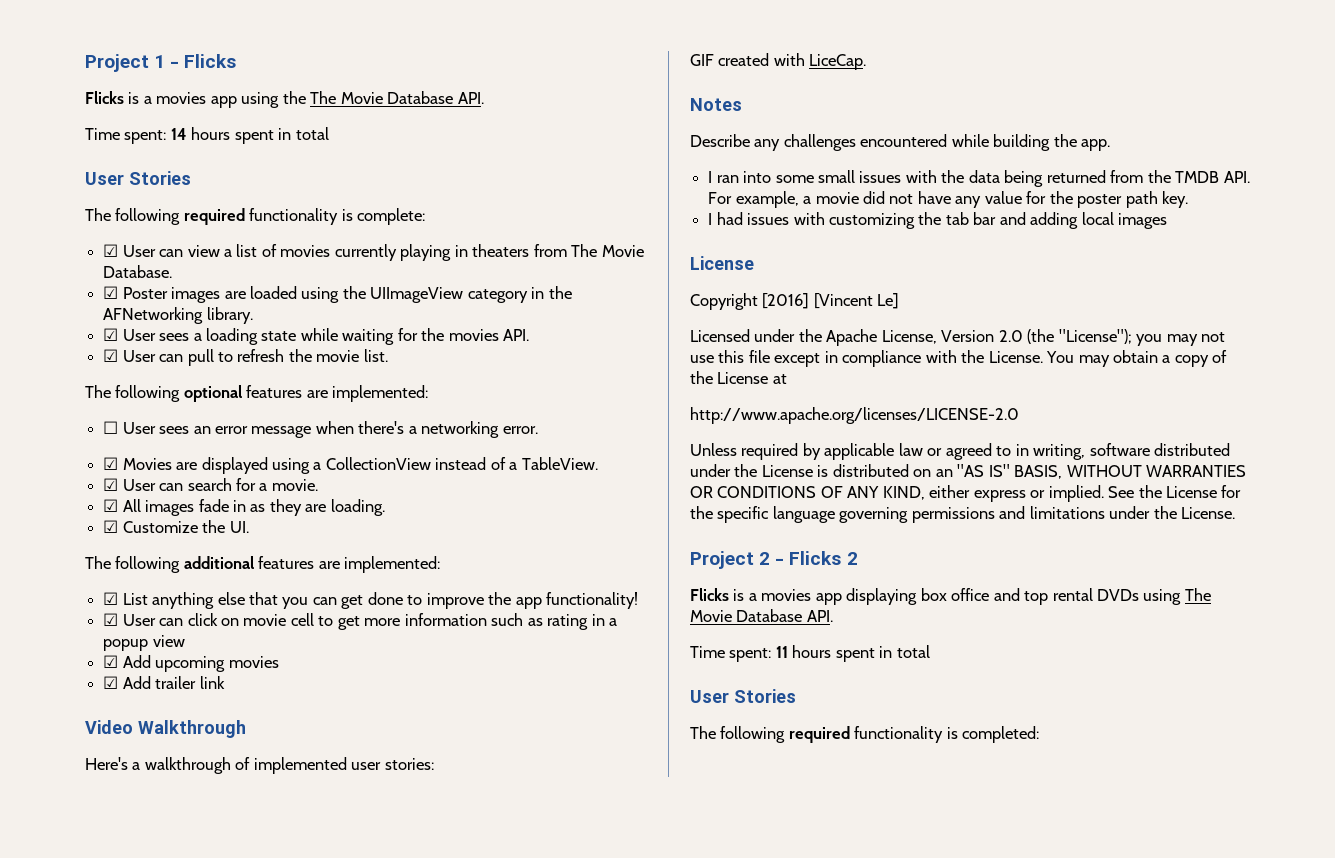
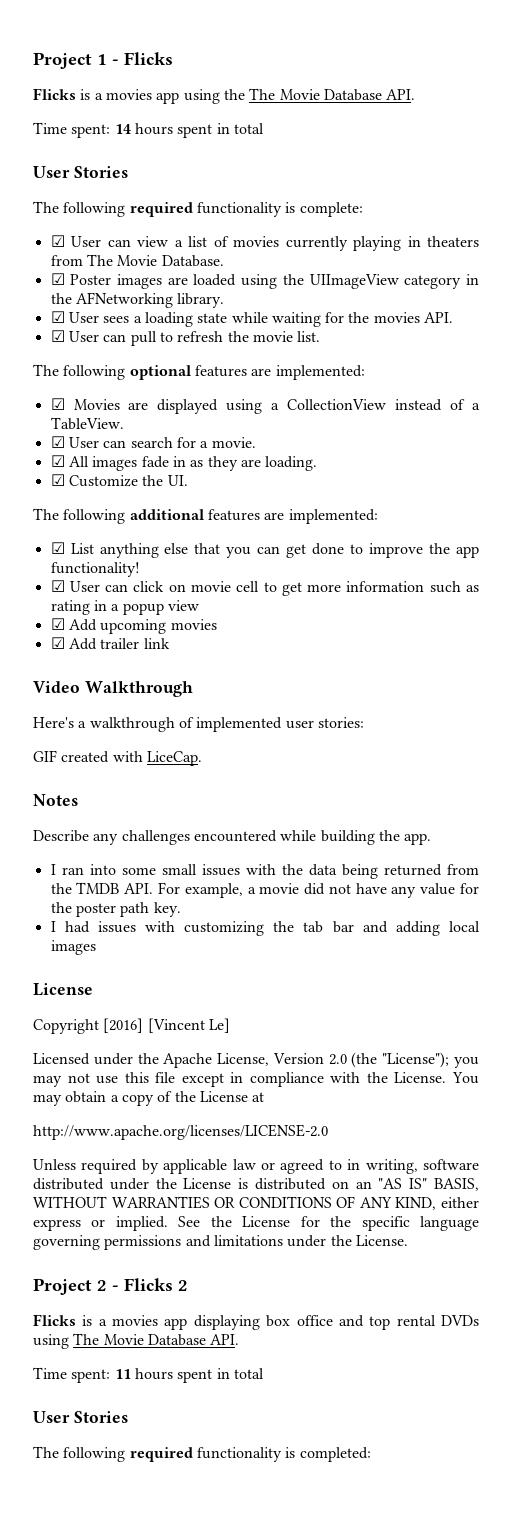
[103,421,538,438] // ☐ User sees an error message when there's a networking error. -> (365, 372) none

